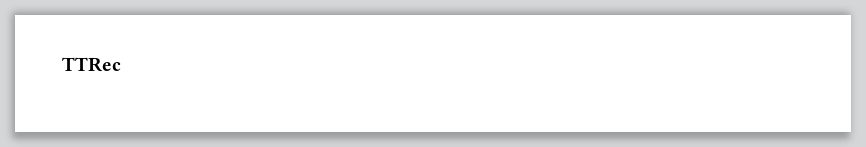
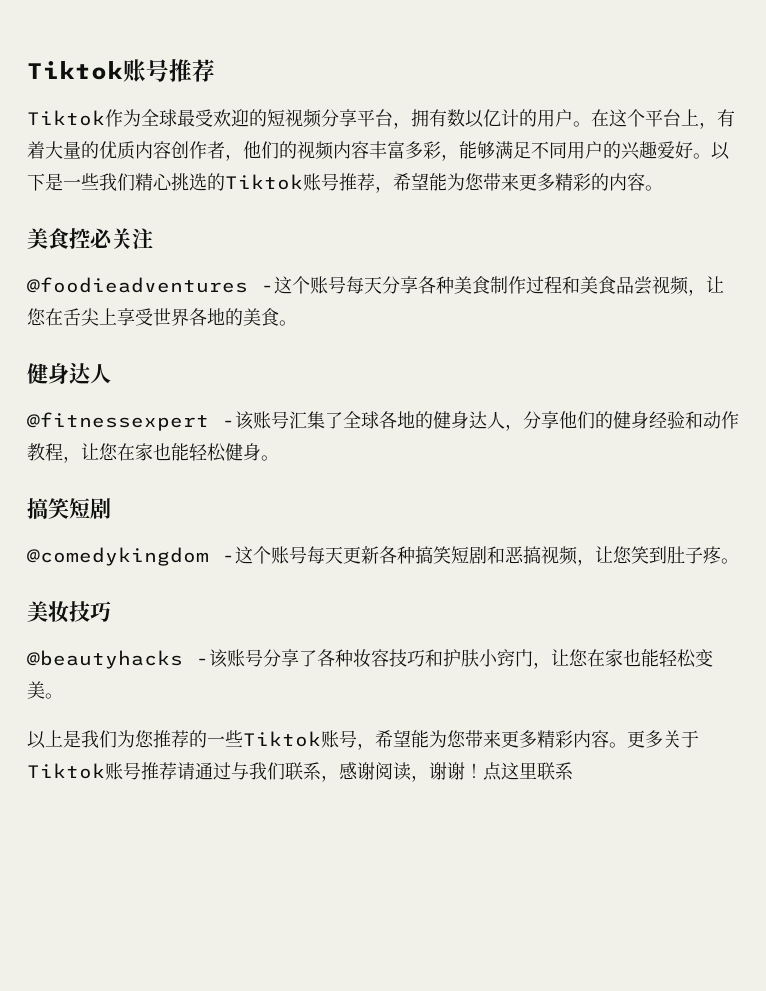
[62,57,121,72] TTRec -> [27,59,215,82] [27,109,735,129] [27,141,730,161] [27,173,663,193] [27,228,153,249] [27,276,724,296] [27,308,297,326] [27,363,111,384] [27,411,739,431] [27,443,279,463] [27,498,111,519] [27,546,739,566] [27,601,111,623] [27,649,713,669] [27,681,63,699] [27,730,699,750] [27,762,573,782] Tiktok账号推荐 // Tiktok作为全球最受欢迎的短视频分享平台，拥有数以亿计的用户。在这个平台上，有着大量的优质内容创作者，他们的视频内容丰富多彩，能够满足不同用户的兴趣爱好。以下是一些我们精心挑选的Tiktok账号推荐，希望能为您带来更多精彩的内容。 // 美食控必关注 // @foodieadventures -这个账号每天分享各种美食制作过程和美食品尝视频，让您在舌尖上享受世界各地的美食。 // 健身达人 // @fitnessexpert -该账号汇集了全球各地的健身达人，分享他们的健身经验和动作教程，让您在家也能轻松健身。 // 搞笑短剧 // @comedykingdom -这个账号每天更新各种搞笑短剧和恶搞视频，让您笑到肚子疼。 // 美妆技巧 // @beautyhacks -该账号分享了各种妆容技巧和护肤小窍门，让您在家也能轻松变美。 // 以上是我们为您推荐的一些Tiktok账号，希望能为您带来更多精彩内容。更多关于Tiktok账号推荐请通过与我们联系，感谢阅读，谢谢！点这里联系

